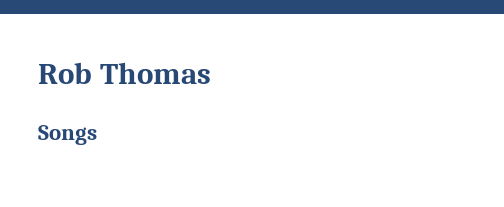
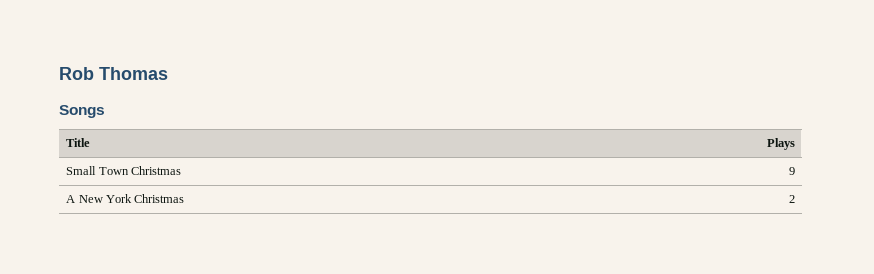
(97, 135) none -> [66,138,91,147] [766,138,795,150] [66,166,182,175] [788,167,795,175] [66,194,185,203] [788,195,795,203] // Title | Plays // Small Town Christmas | 9 // A New York Christmas | 2

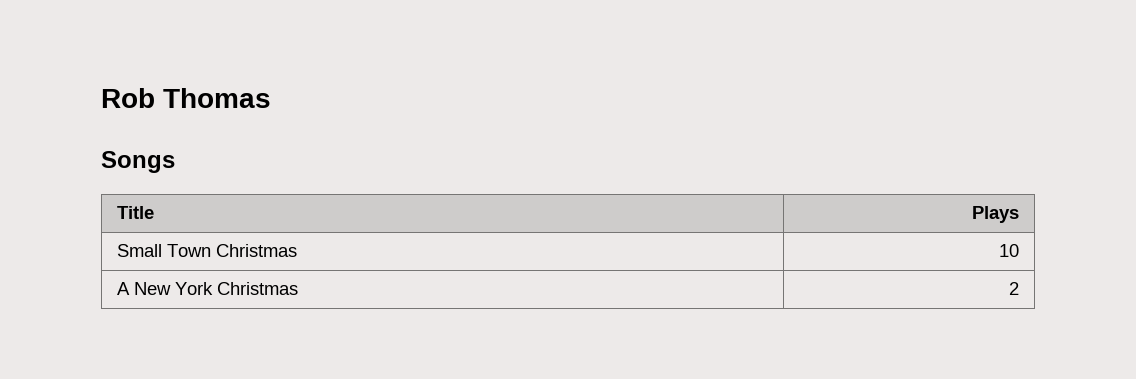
[788,167,795,175] 9 -> [998,244,1019,257] 10

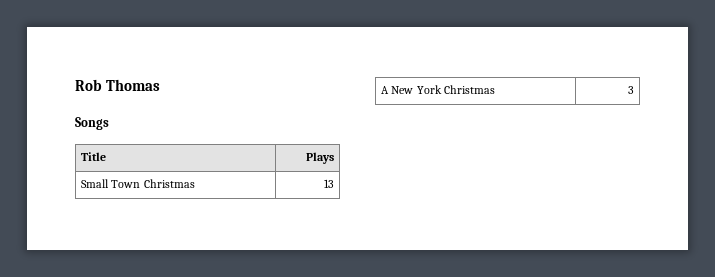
[998,244,1019,257] 10 -> [323,179,334,188] 13
[1008,282,1019,295] 2 -> [627,86,634,94] 3

